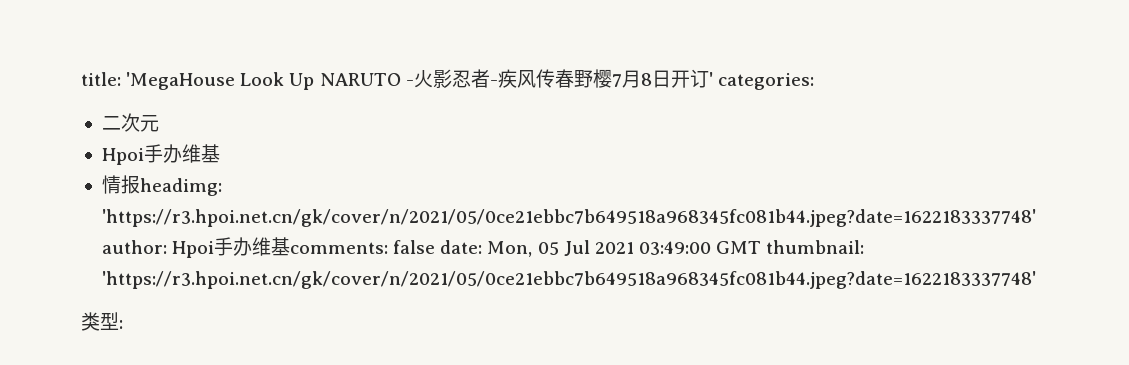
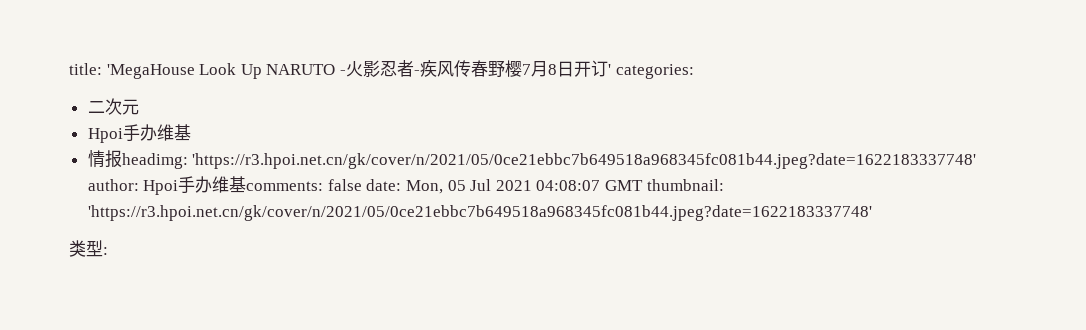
[638,241,711,255] 03:49:00 -> [536,180,601,191] 04:08:07

